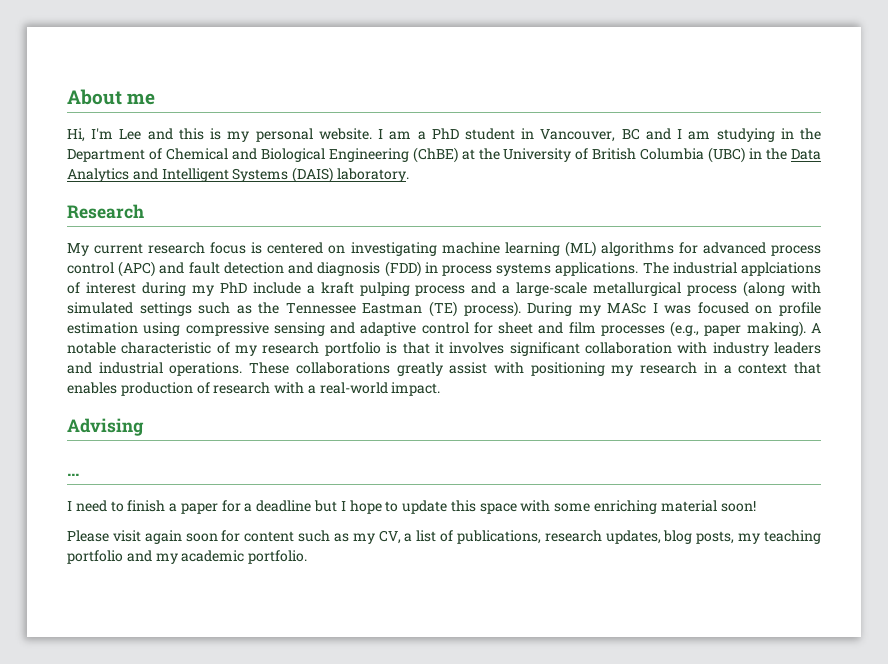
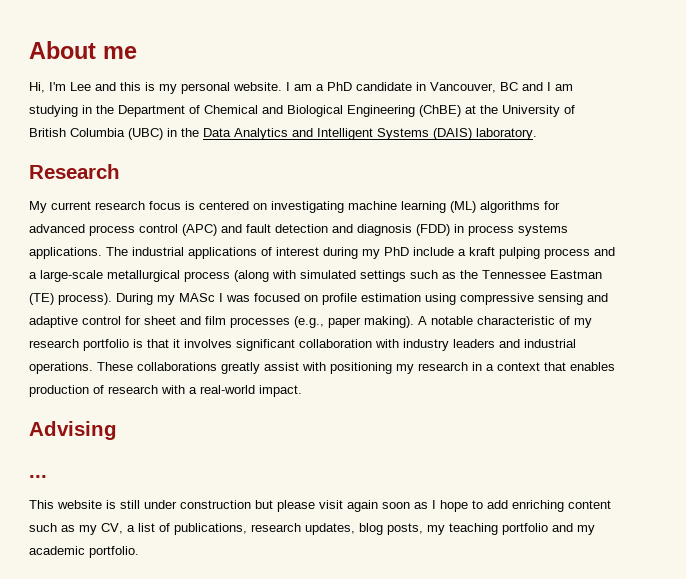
[464,128,515,140] student -> [356,82,412,91] candidate
[740,262,821,276] applciations -> [188,247,257,259] applications
[67,500,756,514] [67,530,241,544] I need to finish a paper for a deadline but I hope to update this space with some enriching material soon! // Please visit again soon for -> [29,500,564,512] This website is still under construction but please visit again soon as I hope to add enriching

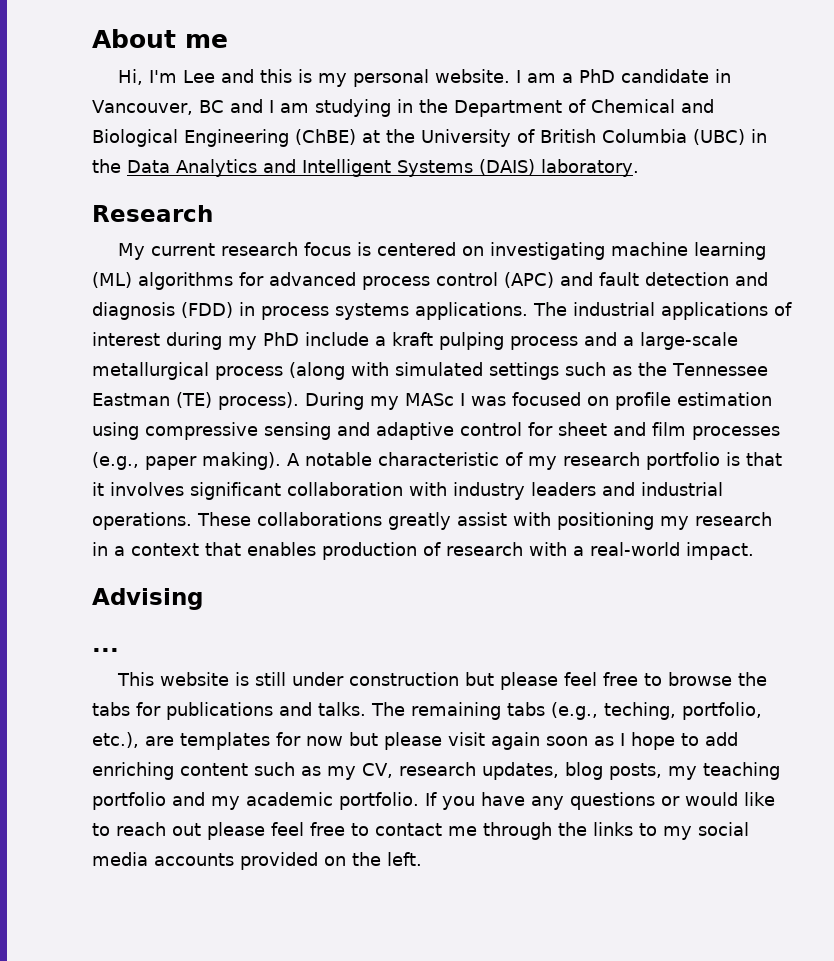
(315, 506) none -> [564,672,768,686] [92,702,762,720] [92,732,442,750] feel free to browse the tabs for publications and talks. The remaining tabs (e.g., teching, portfolio, etc.), are templates for now but please
[127,523,247,535] a list of publications, -> (393, 770) none
(139, 552) none -> [425,792,775,810] [92,822,749,840] [92,852,422,870] If you have any questions or would like to reach out please feel free to contact me through the links to my social media accounts provided on the left.

